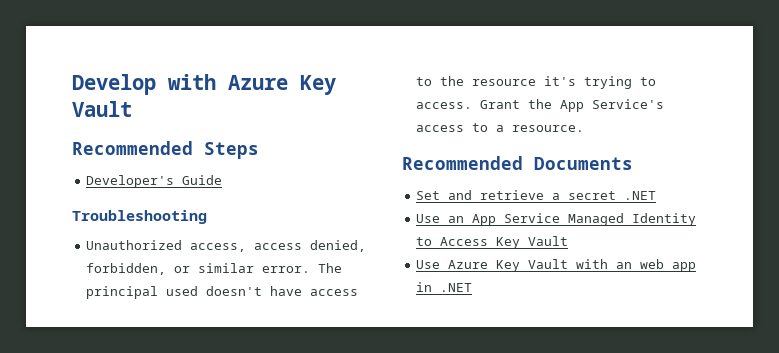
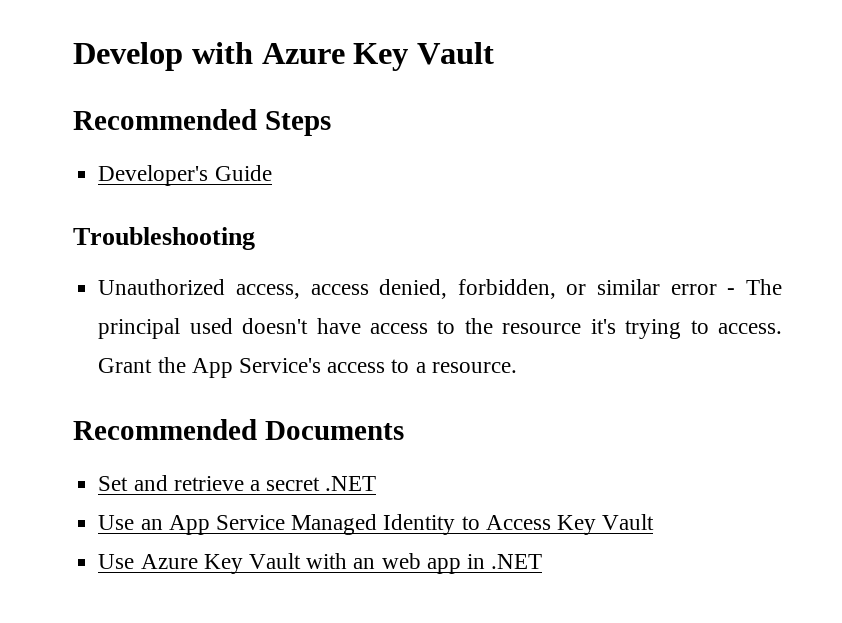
[262,266,311,273] error. -> [670,284,736,295] error -

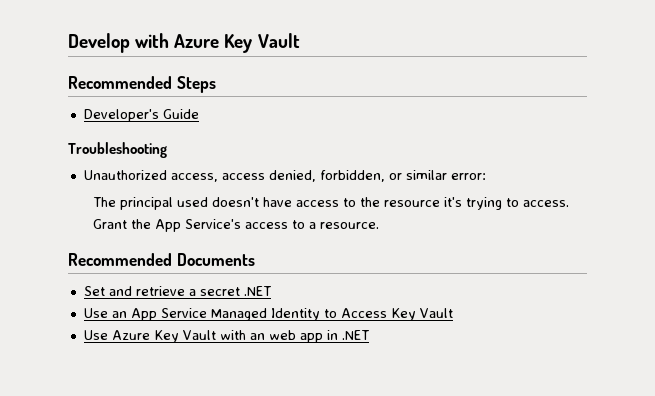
[670,284,736,295] error - -> [450,173,486,180] error: //

